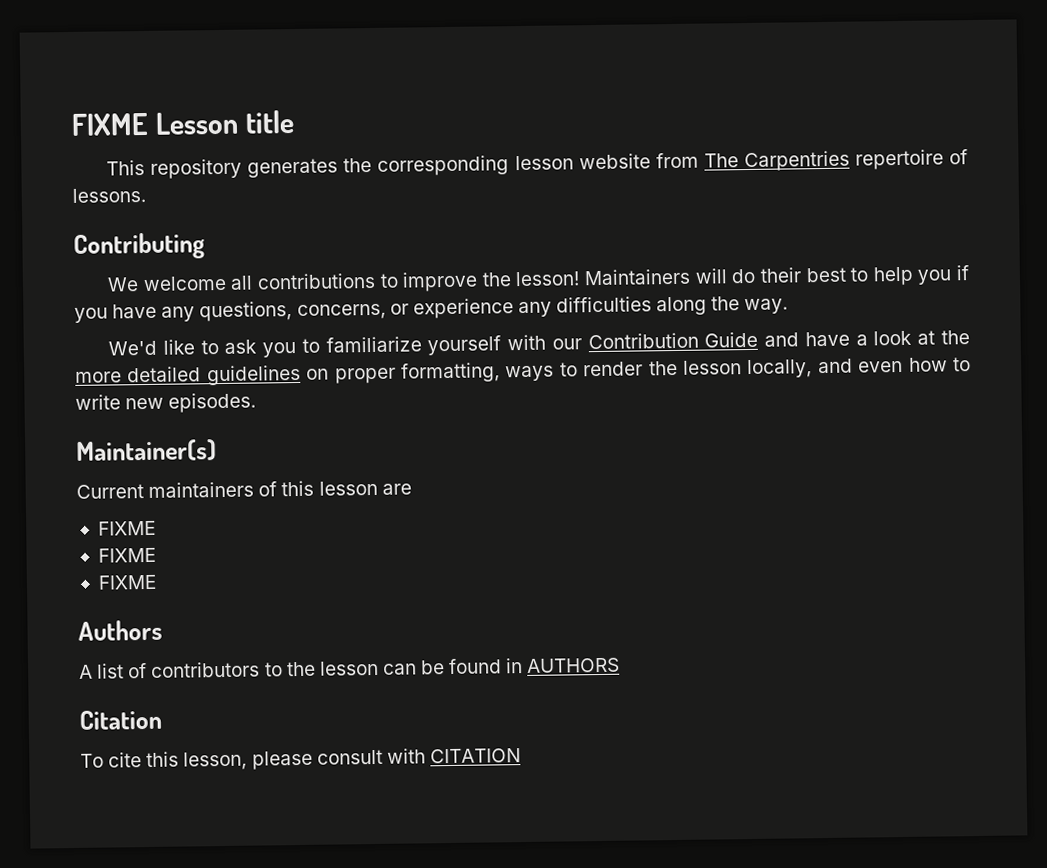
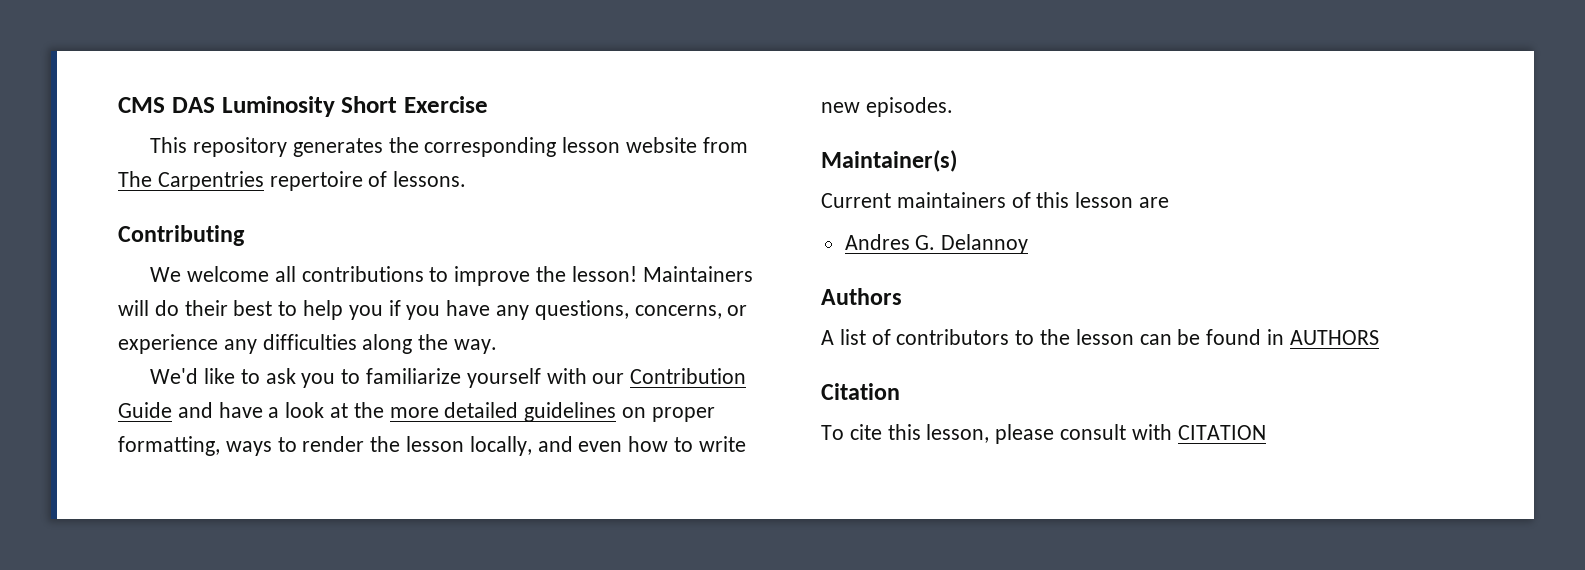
[71,110,294,136] FIXME Lesson title -> [118,96,488,117] CMS DAS Luminosity Short Exercise
[97,520,156,536] [97,547,156,563] [97,574,157,590] FIXME // FIXME // FIXME -> [844,234,1029,254] Andres G. Delannoy

